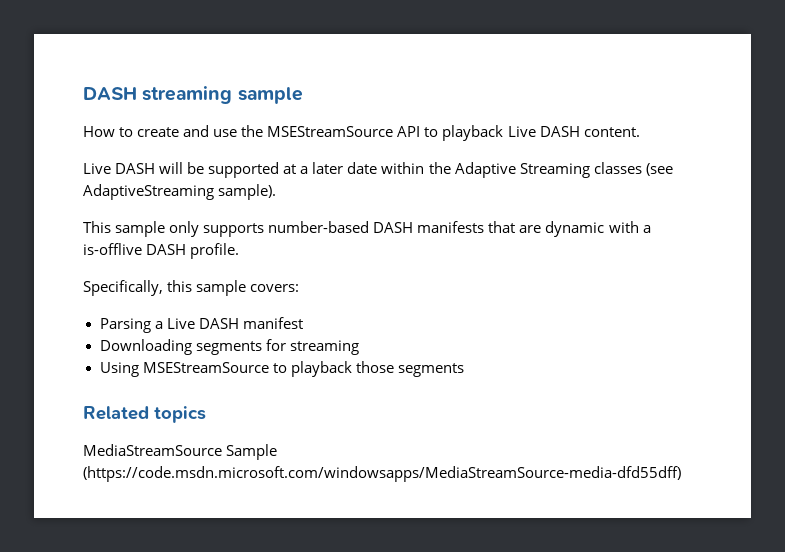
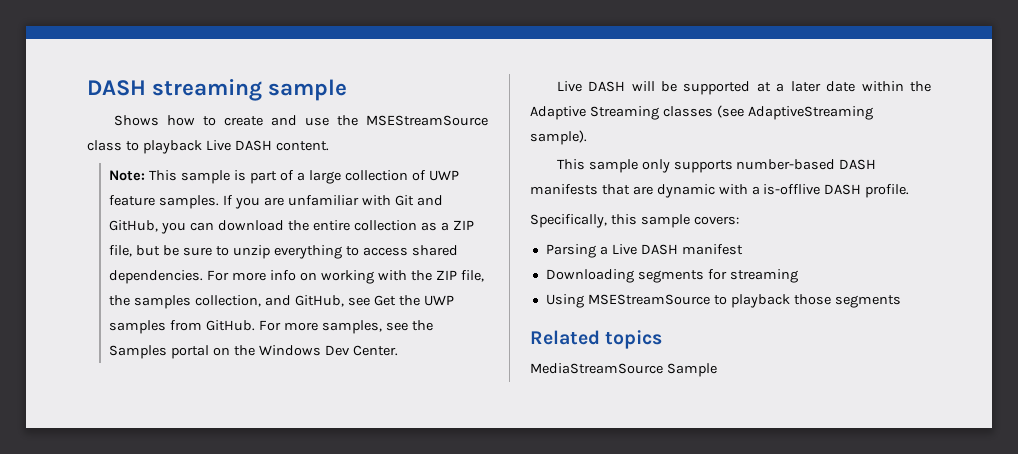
[83,126,115,137] How -> [113,115,195,126] Shows how
[397,126,421,137] API -> [87,140,122,151] class
(640, 132) none -> [109,170,459,184] [109,195,443,209] [109,220,474,234] [109,245,458,259] [109,270,484,284] [109,295,454,309] [109,320,433,334] [109,345,398,359] // Note: This sample is part of a large collection of UWP feature samples. If you are unfamiliar with Git and GitHub, you can download the entire collection as a ZIP file, but be sure to unzip everything to access shared dependencies. For more info on working with the ZIP file, the samples collection, and GitHub, see Get the UWP samples from GitHub. For more samples, see the Samples portal on the Windows Dev Center.
[83,466,681,482] (https://code.msdn.microsoft.com/windowsapps/MediaStreamSource-media-dfd55dff) -> (717, 370) none

